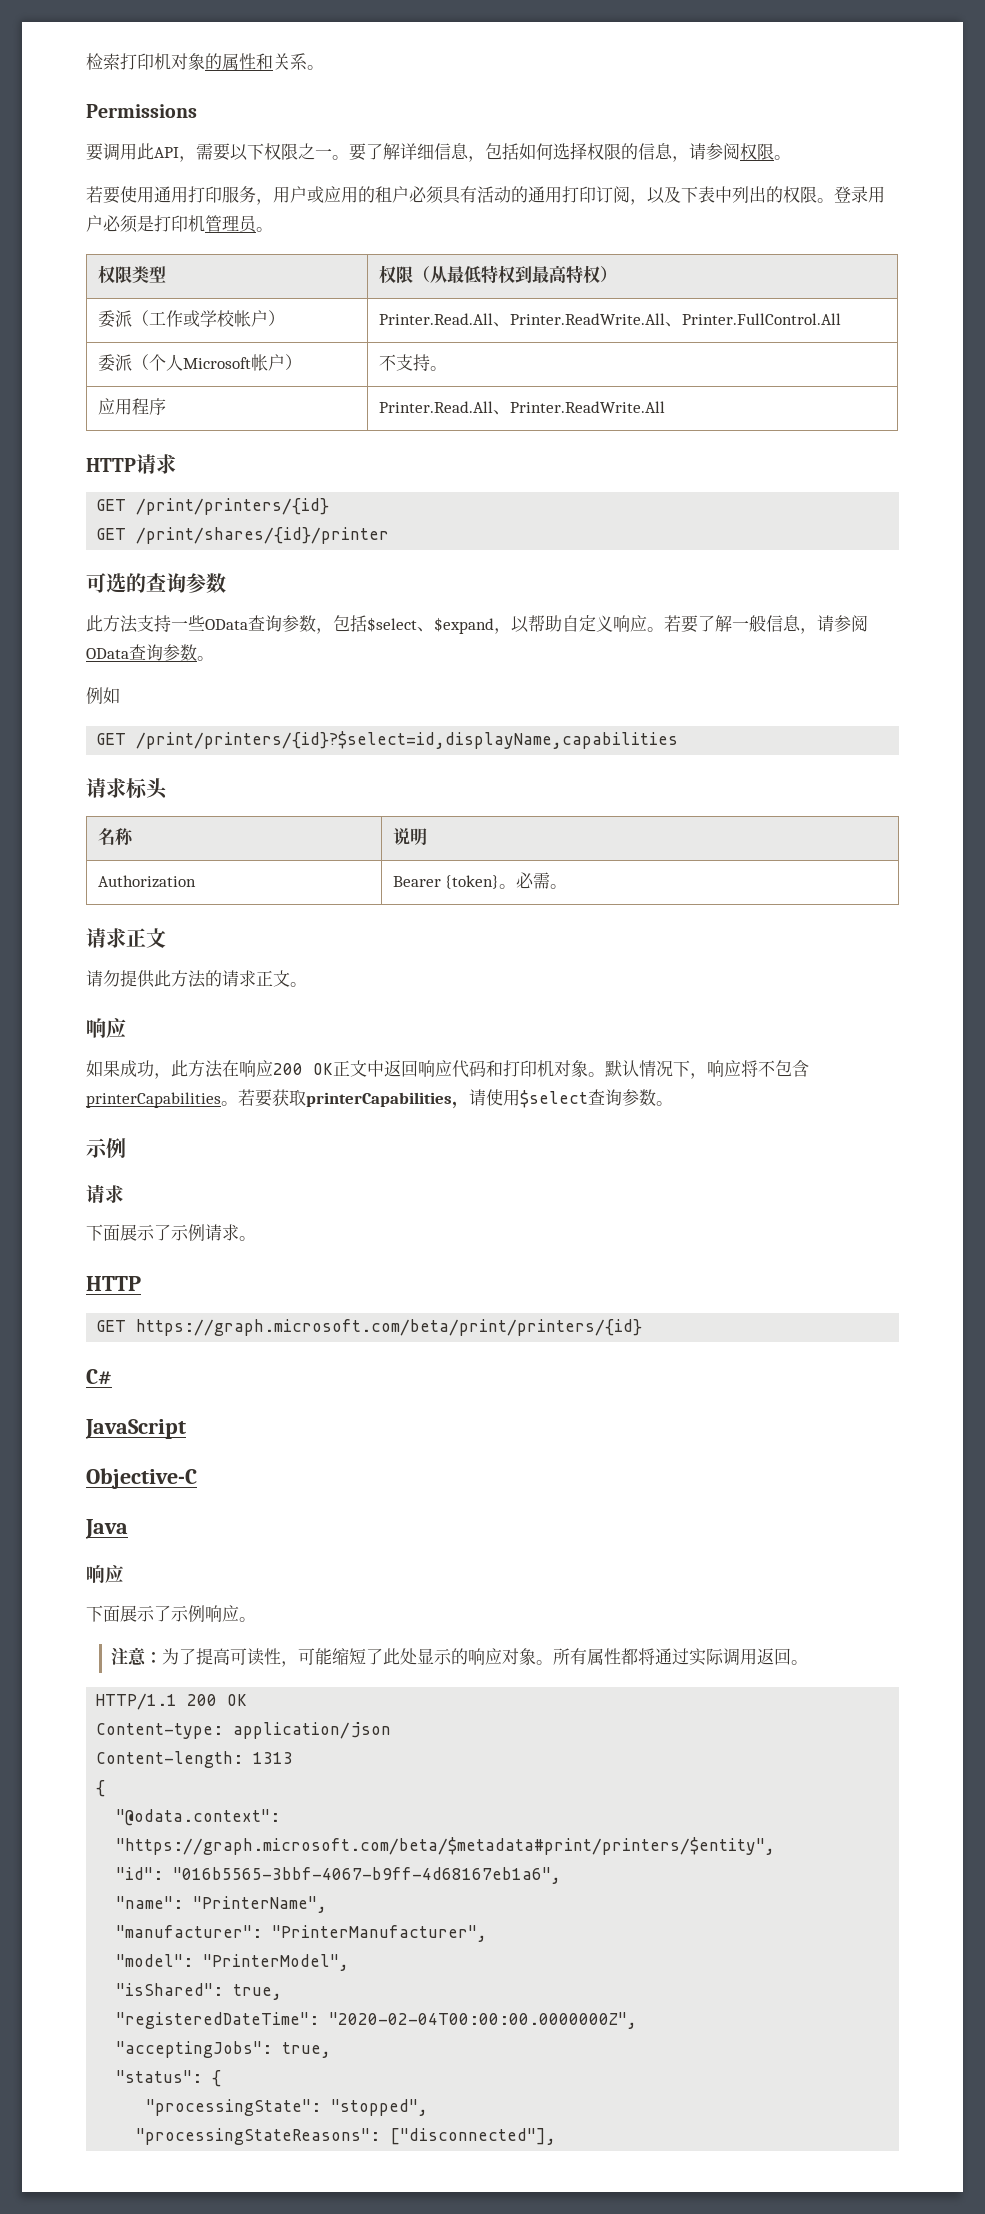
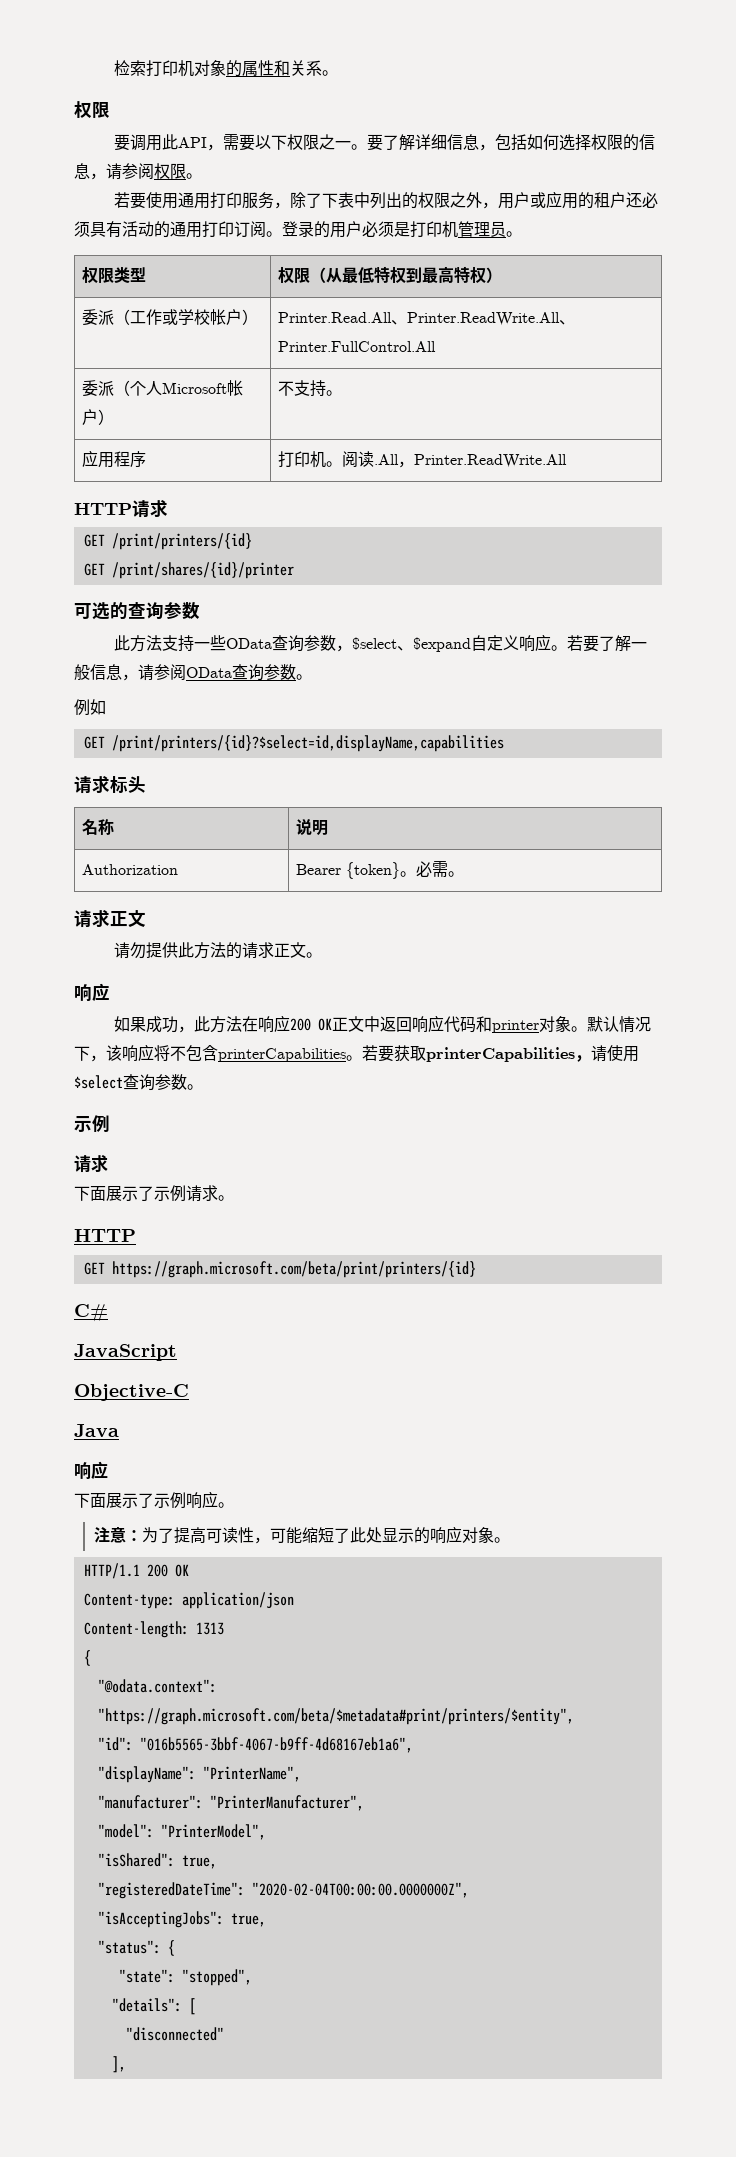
[86,104,197,118] Permissions -> [74,101,110,118] 权限
(273, 202) none -> [290,192,499,209] 除了下表中列出的权限之外，
(409, 194) none -> [626,192,643,208] 还
[630,186,868,205] ，以及下表中列出的权限。登录 -> [266,221,330,238] 。登录的
[378,401,510,415] Printer.Read.All、 -> [278,451,415,468] 打印机。阅读.All，
[333,615,367,632] 包括 -> (353, 648) none
[494,615,562,634] ，以帮助 -> (472, 644) none
[503,1060,554,1077] 打印机 -> [492,1020,540,1033] printer
(707, 1076) none -> [106,1045,122,1061] 该
[553,1648,809,1666] 所有属性都将通过实际调用返回。 -> (510, 1540) none
[116,1896,184,1909] "name": -> [97,1766,196,1783] "displayName":
[116,2041,273,2058] "acceptingJobs": -> [97,1911,224,1928] "isAcceptingJobs":
[146,2099,322,2116] "processingState": -> [118,1969,175,1983] "state":
[136,2128,557,2145] "processingStateReasons": ["disconnected"], -> [111,1998,196,2015] [125,2027,224,2041] [111,2056,126,2073] "details": [ // "disconnected" // ],

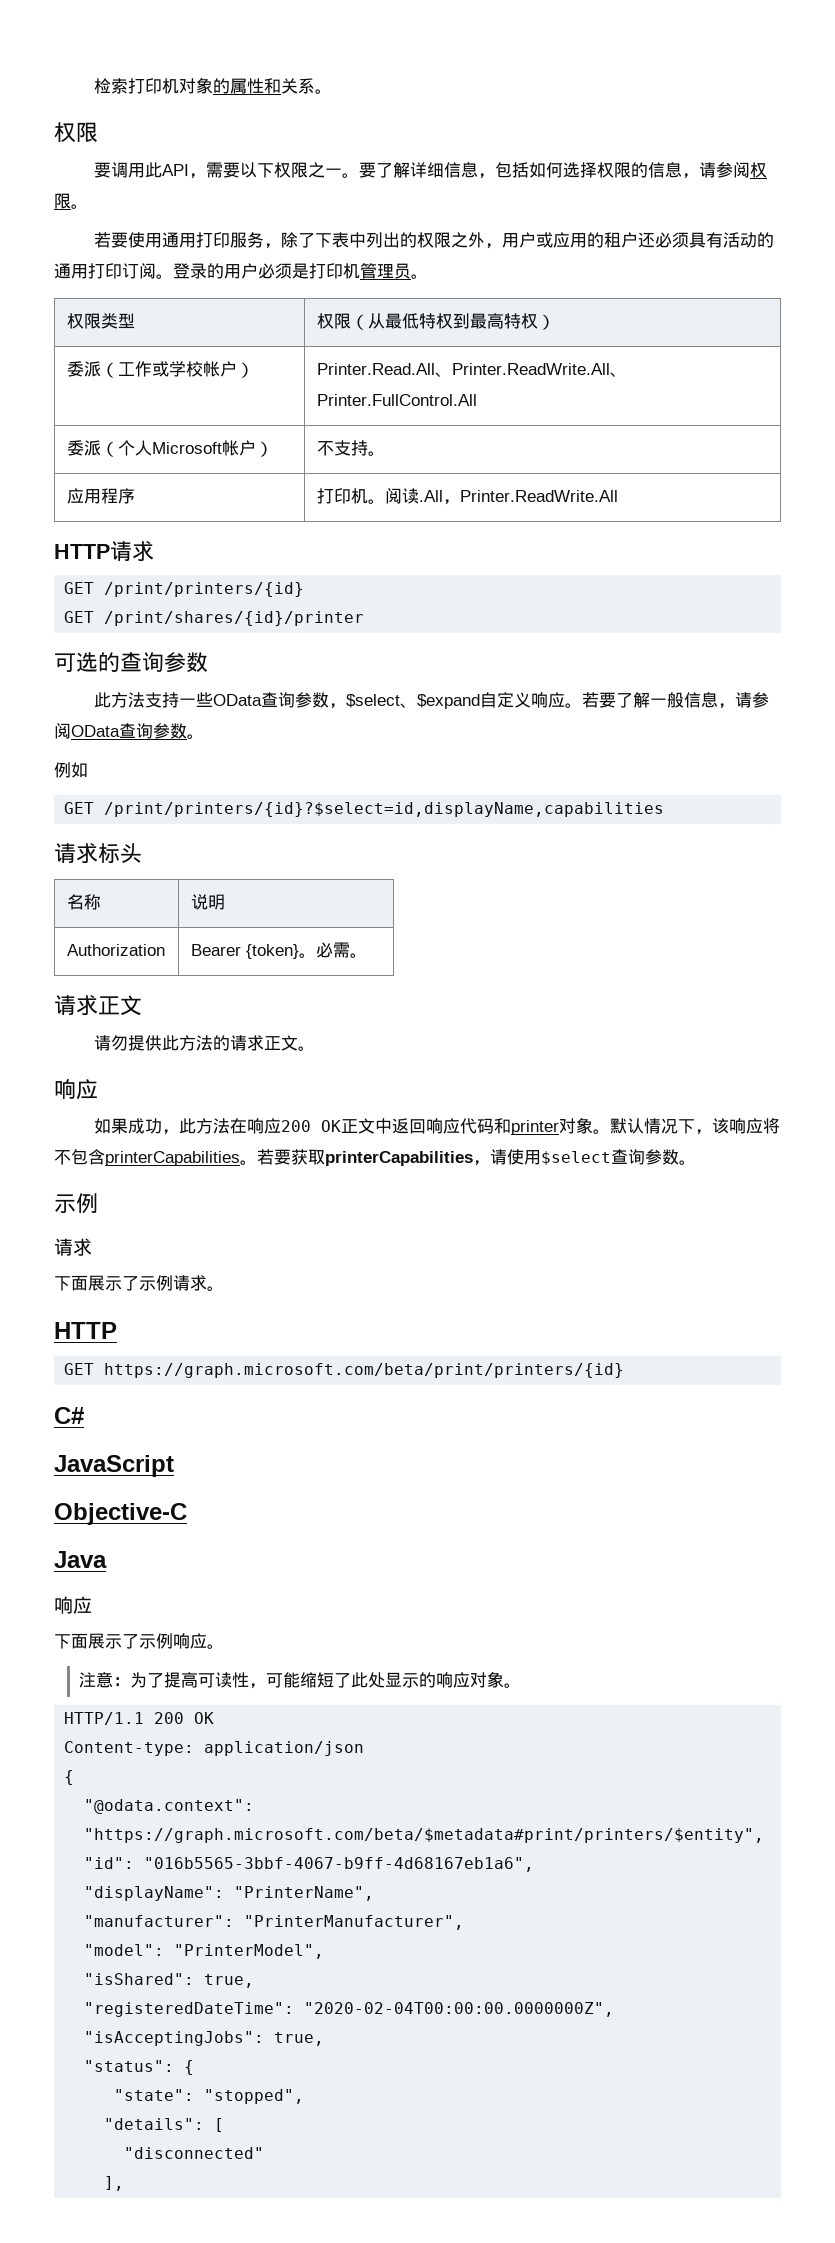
[83,1621,224,1638] // Content-length: 1313 -> (365, 1748) none

